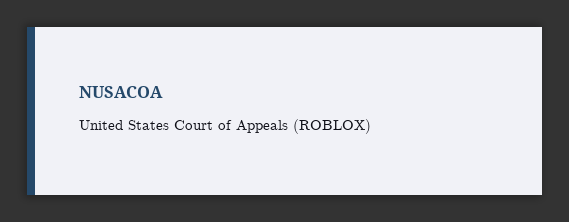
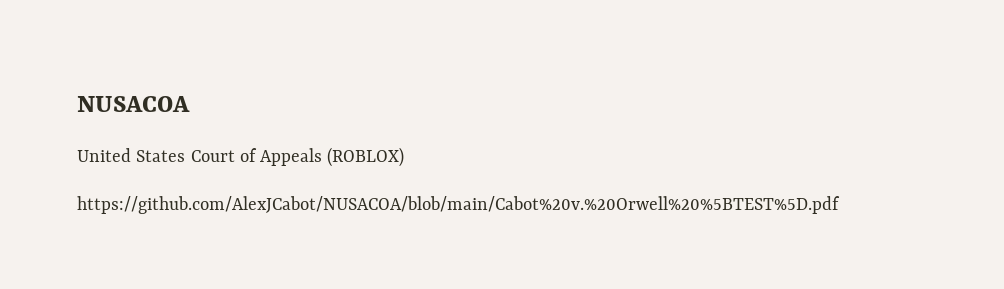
(371, 126) none -> [77,196,840,214] // https://github.com/AlexJCabot/NUSACOA/blob/main/Cabot%20v.%20Orwell%20%5BTEST%5D.pdf

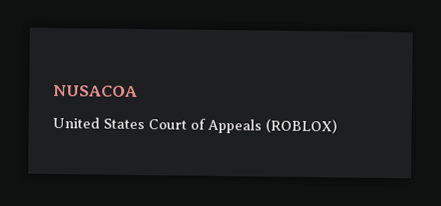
[77,196,840,214] // https://github.com/AlexJCabot/NUSACOA/blob/main/Cabot%20v.%20Orwell%20%5BTEST%5D.pdf -> (337, 126) none

